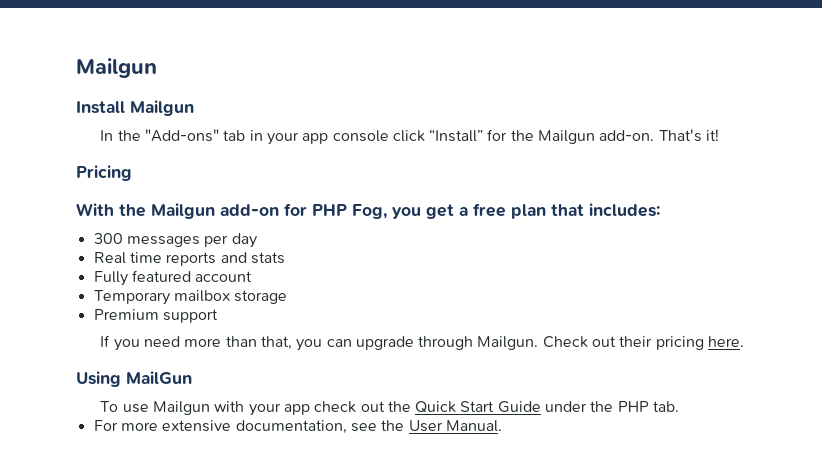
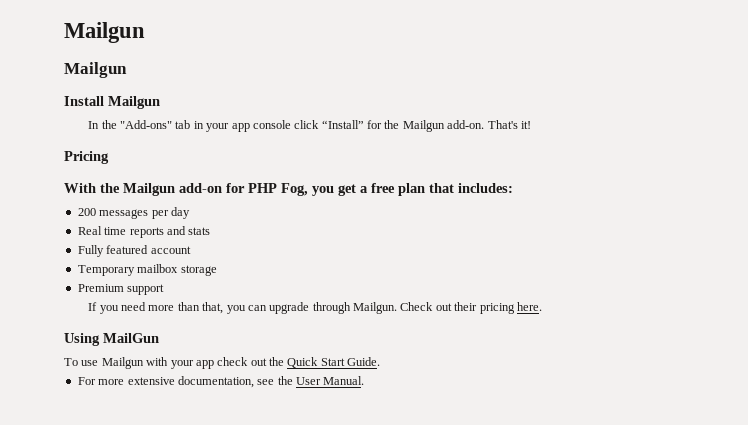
[76,58,157,78] Mailgun -> [64,22,145,43] [64,62,127,78] Mailgun // Mailgun
[93,233,123,244] 300 -> [77,208,96,216] 200
[497,401,680,413] Guide under the PHP tab. -> [347,357,381,366] Guide.

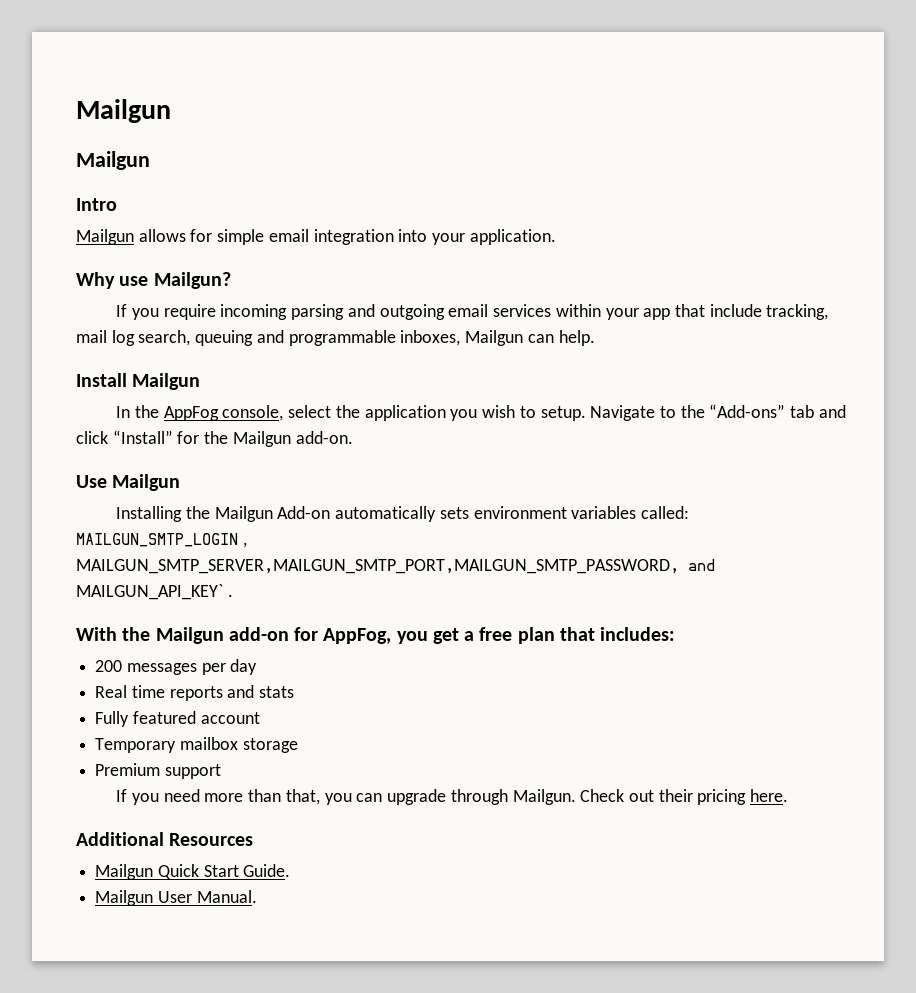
[64,96,160,109] [88,120,291,132] Install Mailgun // In the "Add-ons" tab in your app console -> [76,198,117,211] [76,229,556,245] [76,272,231,289] [116,304,829,320] [76,330,595,346] [76,373,201,390] [116,404,846,421] Intro // Mailgun allows for simple email integration into your application. // Why use Mailgun? // If you require incoming parsing and outgoing email services within your app that include tracking, mail log search, queuing and programmable inboxes, Mailgun can help. // Install Mailgun // In the AppFog console, select the application you wish to setup. Navigate to the “Add-ons” tab and
[487,120,531,129] [64,151,109,164] That's it! // Pricing -> [76,474,181,491] [116,506,690,522] [76,533,247,548] [76,559,715,574] [76,584,233,600] // Use Mailgun // Installing the Mailgun Add-on automatically sets environment variables called: MAILGUN_SMTP_LOGIN , MAILGUN_SMTP_SERVER,MAILGUN_SMTP_PORT,MAILGUN_SMTP_PASSWORD, and MAILGUN_API_KEY` .
[248,183,308,196] PHP Fog, -> [323,628,392,644] AppFog,
[64,333,159,346] [64,357,381,369] [77,376,293,388] Using MailGun // To use Mailgun with your app check out the Quick Start Guide. // For more extensive documentation, see the -> [76,832,254,846] [95,864,291,880] [95,890,154,906] Additional Resources // Mailgun Quick Start Guide. // Mailgun

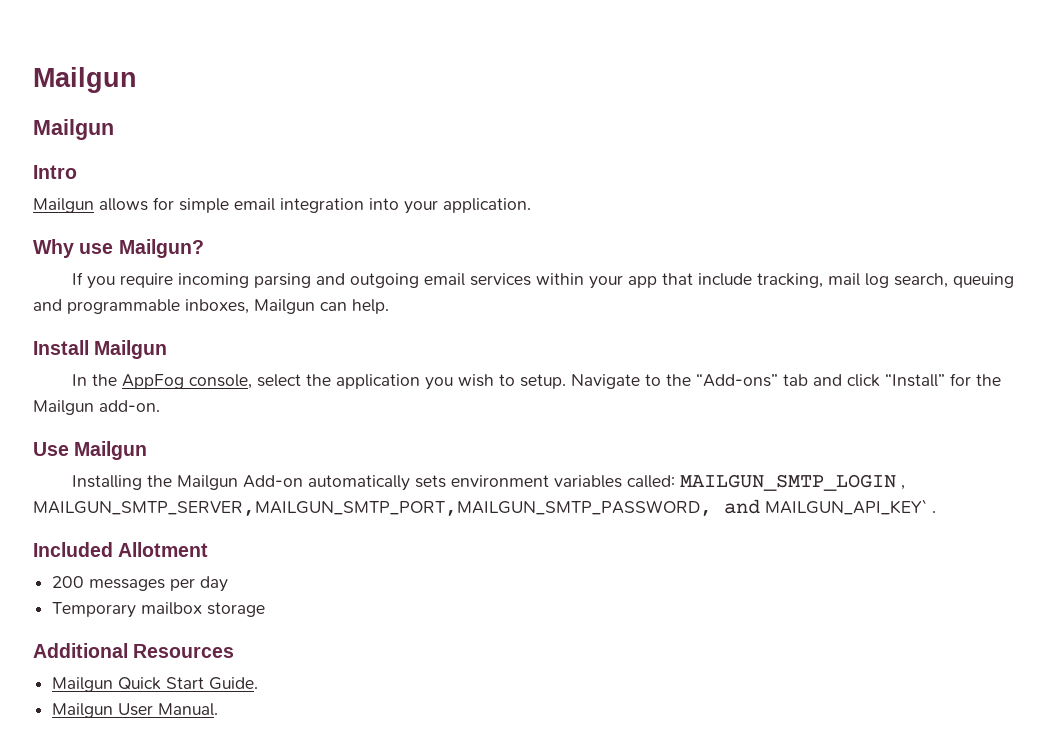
[76,627,676,644] [95,659,258,675] [95,685,295,701] [95,711,260,727] [95,737,298,753] [95,763,221,779] [116,789,789,805] With the Mailgun add-on for AppFog, you get a free plan that includes: // 200 messages per day // Real time reports and stats // Fully featured account // Temporary mailbox storage // Premium support // If you need more than that, you can upgrade through Mailgun. Check out their pricing here. -> [33,542,209,557] [52,576,229,592] [52,602,266,618] Included Allotment // 200 messages per day // Temporary mailbox storage

